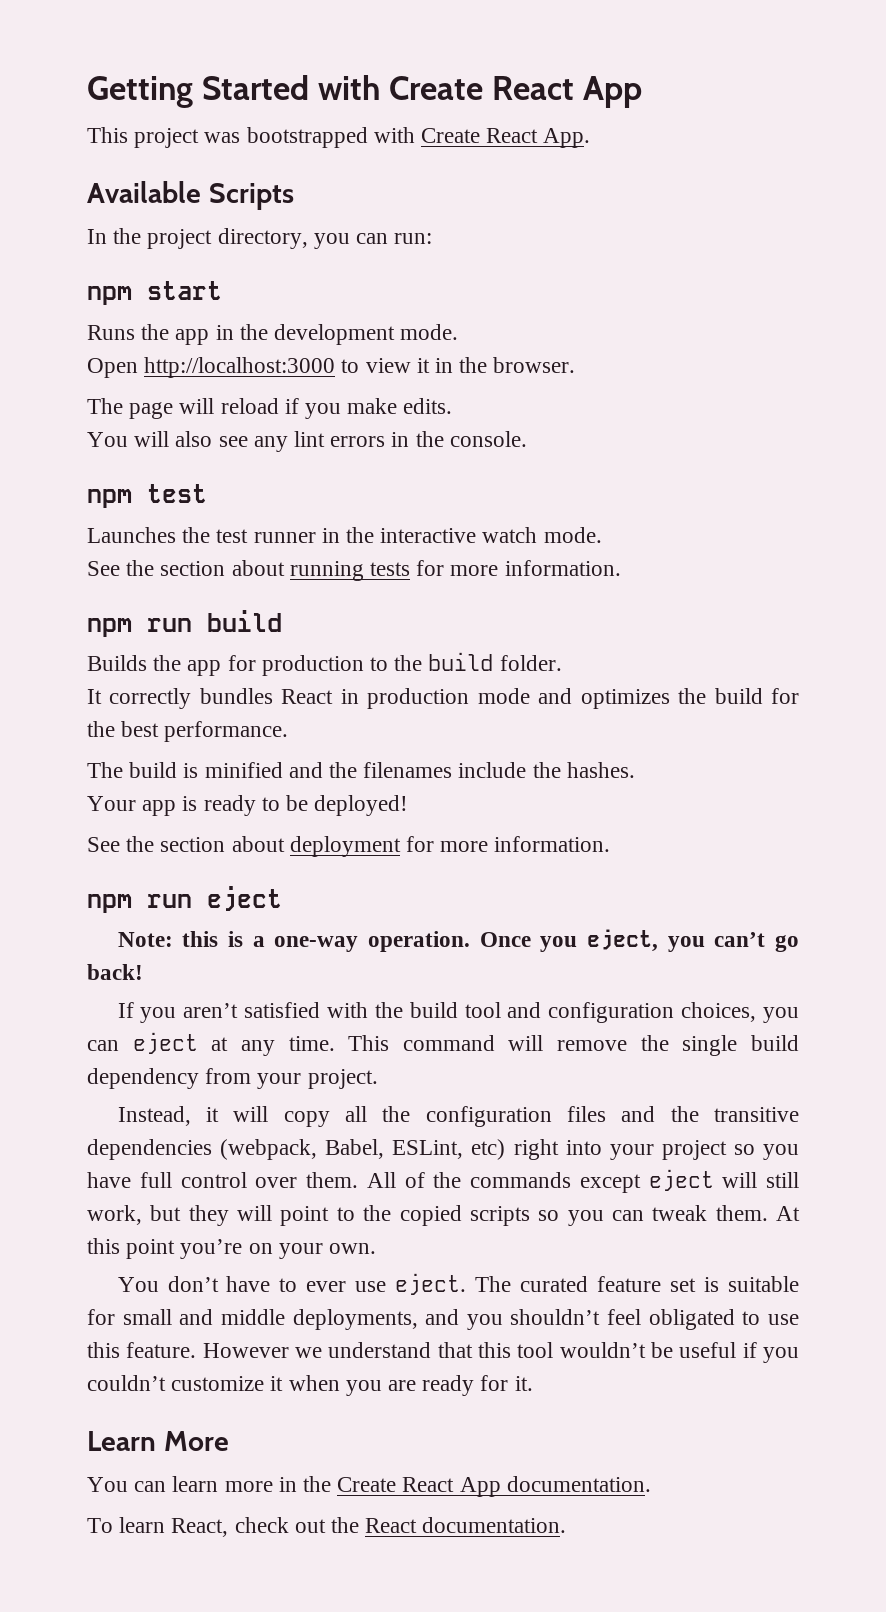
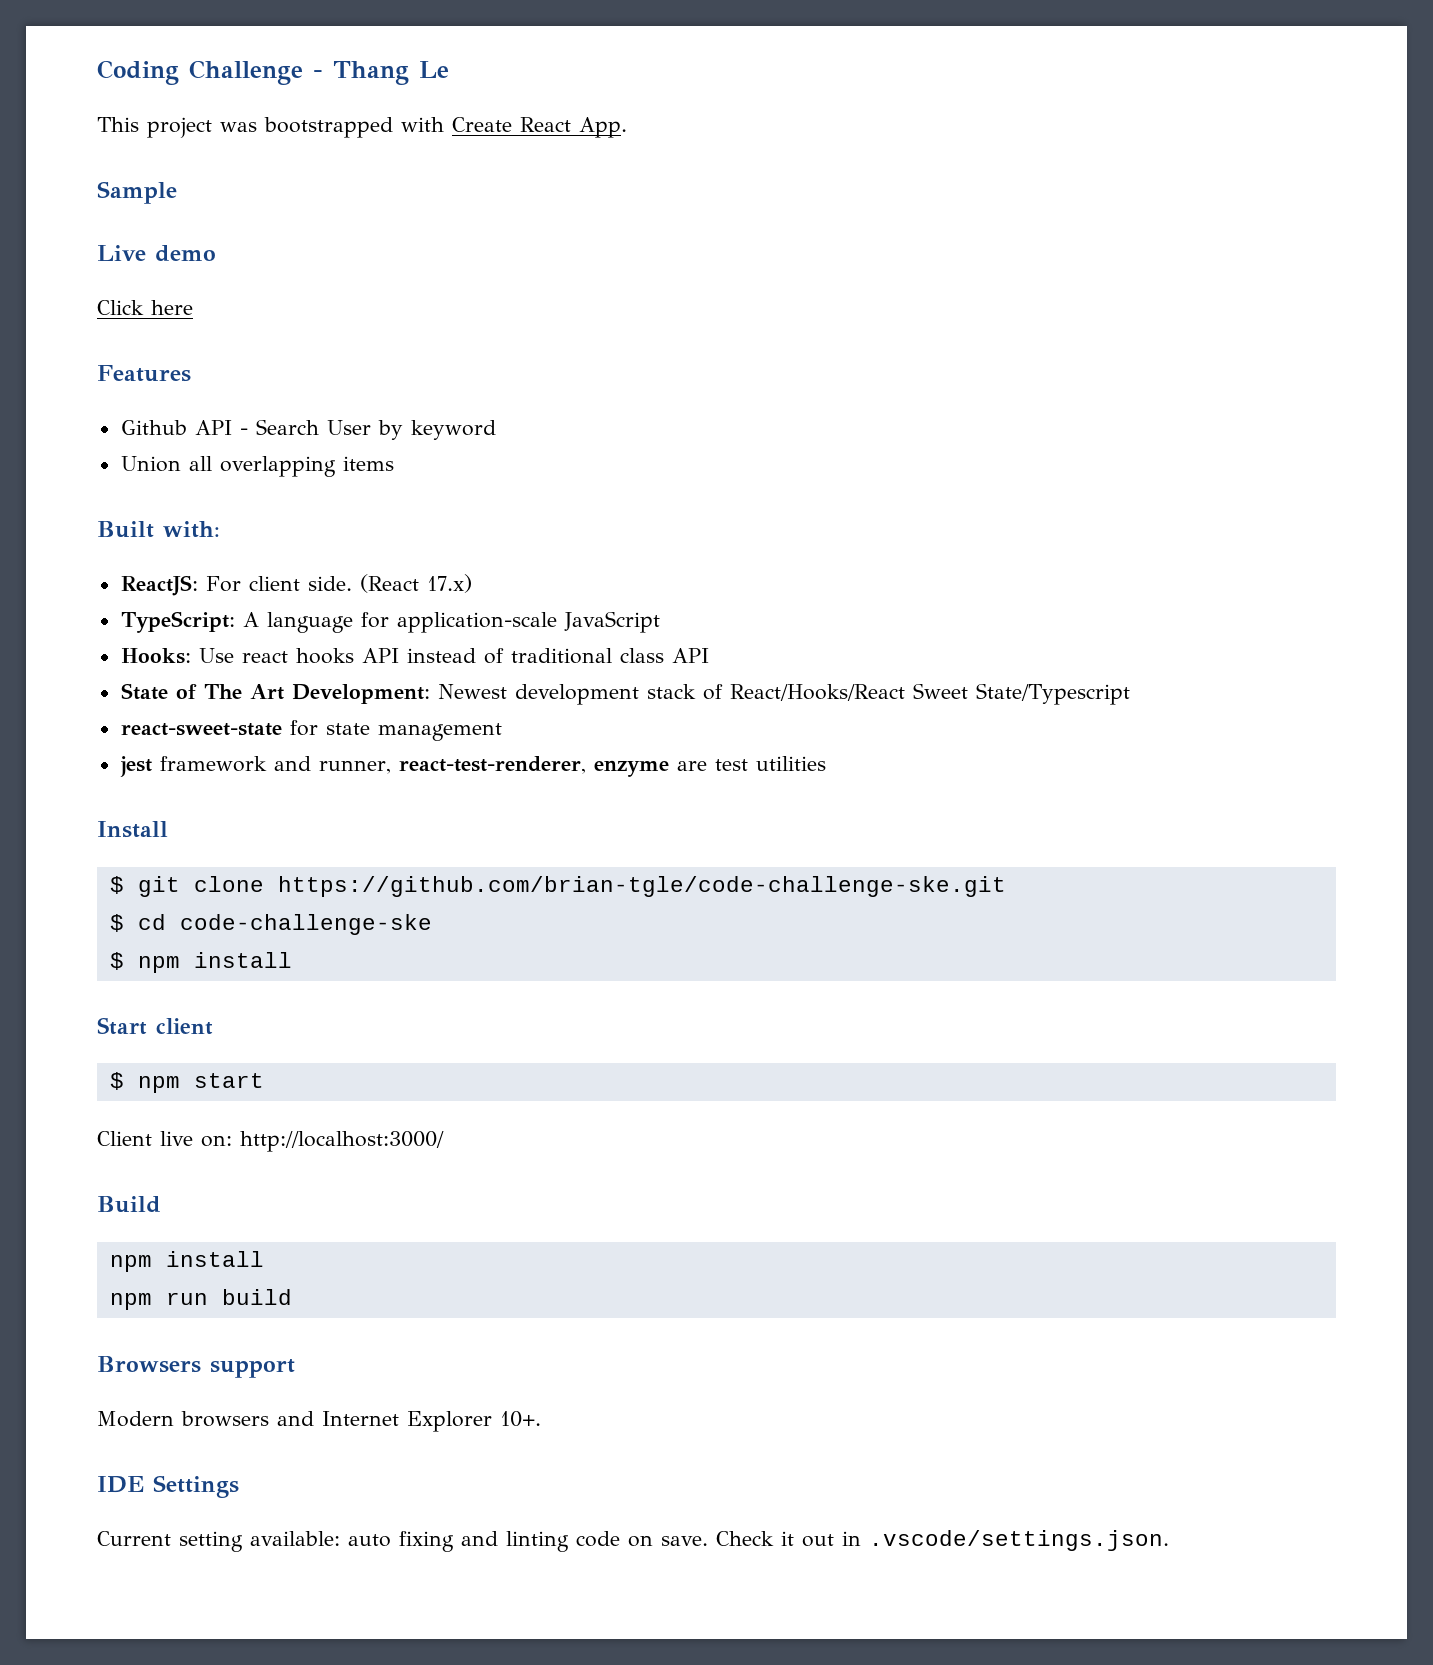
[87,75,643,108] Getting Started with Create React App -> [97,60,449,85] Coding Challenge - Thang Le
[87,181,294,210] [87,228,433,249] [87,281,222,305] [87,324,459,345] [87,357,576,378] [87,398,453,419] [87,431,527,452] [87,484,207,508] [87,527,602,543] [87,560,621,581] [87,610,282,637] [87,652,562,676] [87,688,799,709] [87,721,289,742] [87,762,635,778] [87,795,409,816] [87,836,611,857] [87,886,282,913] [117,929,800,952] [87,964,143,980] [117,1002,799,1023] [87,1032,799,1056] [87,1068,378,1089] [117,1106,799,1127] [87,1139,800,1160] [87,1169,799,1193] [87,1205,800,1226] [87,1238,377,1259] [117,1273,800,1295] [87,1309,799,1330] [87,1342,800,1363] [87,1375,533,1396] [87,1431,229,1451] [87,1476,651,1497] [87,1517,567,1537] Available Scripts // In the project directory, you can run: // npm start // Runs the app in the development mode. // Open http://localhost:3000 to view it in the browser. // The page will reload if you make edits. // You will also see any lint errors in the console. // npm test // Launches the test runner in the interactive watch mode. // See the section about running tests for more information. // npm run build // Builds the app for production to the build folder. // It correctly bundles React in production mode and optimizes the build for the best performance. // The build is minified and the filenames include the hashes. // Your app is ready to be deployed! // See the section about deployment for more information. // npm run eject // Note: this is a one-way operation. Once you eject, you can’t go back! // If you aren’t satisfied with the build tool and configuration choices, you can eject at any time. This command will remove the single build dependency from your project. // Instead, it will copy all the configuration files and the transitive dependencies (webpack, Babel, ESLint, etc) right into your project so you have full control over them. All of the commands except eject will still work, but they will point to the copied scripts so you can tweak them. At this point you’re on your own. // You don’t have to ever use eject. The curated feature set is suitable for small and middle deployments, and you shouldn’t feel obligated to use this feature. However we understand that this tool wouldn’t be useful if you couldn’t customize it when you are ready for it. // Learn More // You can learn more in the Create React App documentation. // To learn React, check out the React documentation. -> [97,181,177,204] [97,245,216,262] [97,300,193,315] [97,365,191,382] [120,419,496,440] [120,456,394,477] [97,521,220,538] [120,574,472,596] [120,611,660,633] [120,648,709,664] [120,683,1130,705] [120,720,502,741] [119,756,826,777] [97,821,168,838] [109,876,1006,897] [109,914,432,935] [109,952,292,973] [97,1017,213,1035] [109,1072,264,1093] [97,1131,444,1152] [97,1196,161,1213] [109,1251,264,1272] [109,1289,292,1310] [97,1356,295,1378] [97,1411,541,1432] [97,1475,239,1498] [97,1530,1169,1552] Sample // Live demo // Click here // Features // Github API - Search User by keyword // Union all overlapping items // Built with: // ReactJS: For client side. (React 17.x) // TypeScript: A language for application-scale JavaScript // Hooks: Use react hooks API instead of traditional class API // State of The Art Development: Newest development stack of React/Hooks/React Sweet State/Typescript // react-sweet-state for state management // jest framework and runner, react-test-renderer, enzyme are test utilities // Install // $ git clone https://github.com/brian-tgle/code-challenge-ske.git // $ cd code-challenge-ske // $ npm install // Start client // $ npm start // Client live on: http://localhost:3000/ // Build // npm install // npm run build // Browsers support // Modern browsers and Internet Explorer 10+. // IDE Settings // Current setting available: auto fixing and linting code on save. Check it out in .vscode/settings.json.

